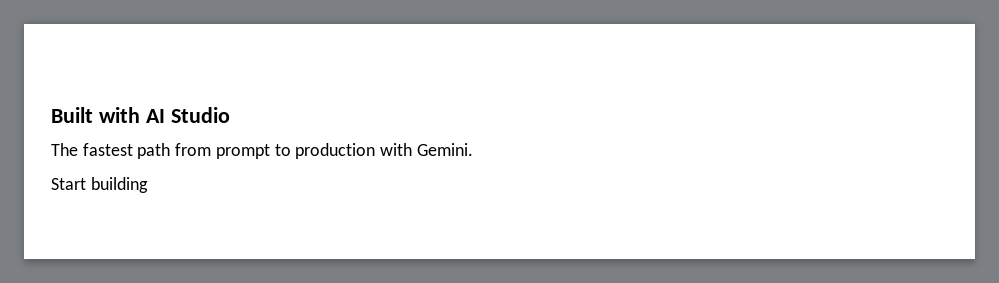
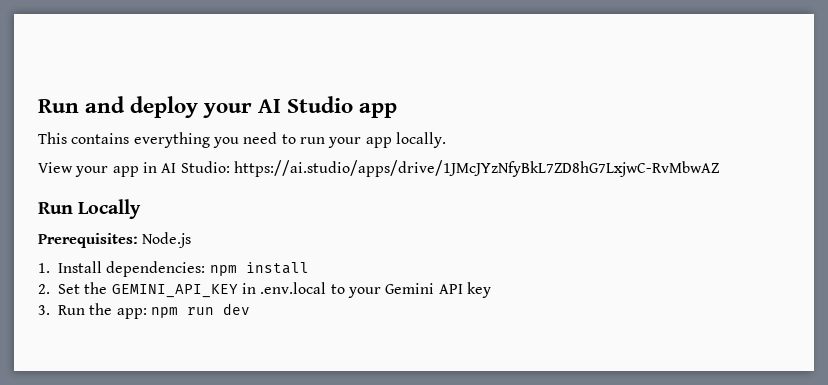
[51,107,230,123] [51,143,473,159] [51,177,148,193] Built with AI Studio // The fastest path from prompt to production with Gemini. // Start building -> [38,96,398,118] [38,132,446,148] [38,160,719,177] [38,199,142,219] [38,232,192,248] [38,261,309,277] [38,282,491,298] [38,303,250,319] Run and deploy your AI Studio app // This contains everything you need to run your app locally. // View your app in AI Studio: https://ai.studio/apps/drive/1JMcJYzNfyBkL7ZD8hG7LxjwC-RvMbwAZ // Run Locally // Prerequisites: Node.js // 1. Install dependencies: npm install // 2. Set the GEMINI_API_KEY in .env.local to your Gemini API key // 3. Run the app: npm run dev

